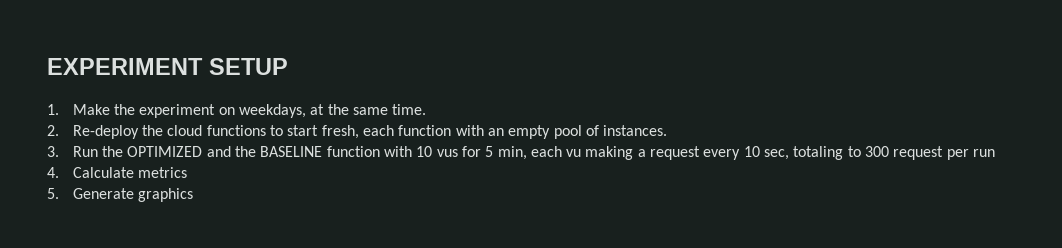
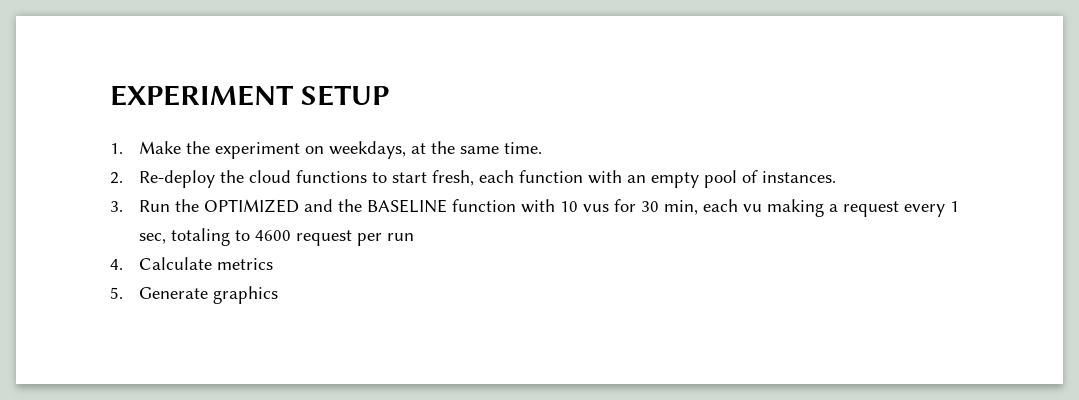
[485,146,494,157] 5 -> [640,201,659,212] 30
[743,146,760,157] 10 -> [949,201,959,212] 1
[865,146,890,157] 300 -> [254,230,291,241] 4600

